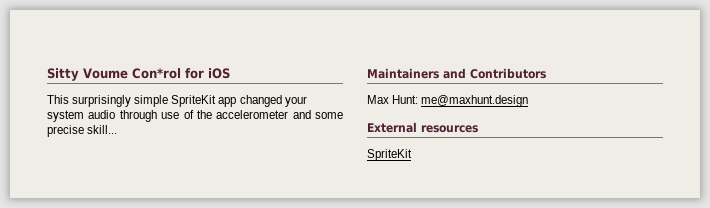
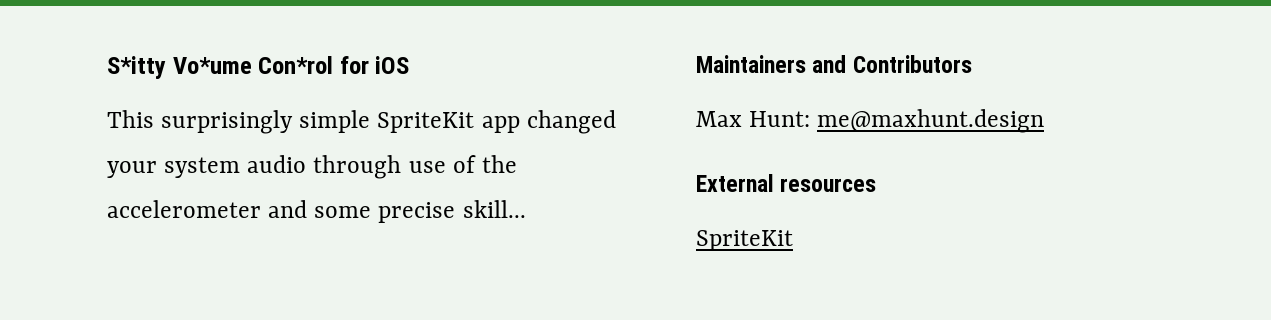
[47,68,128,81] Sitty Voume -> [107,56,252,79] S*itty Vo*ume

